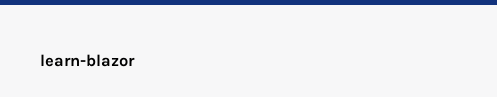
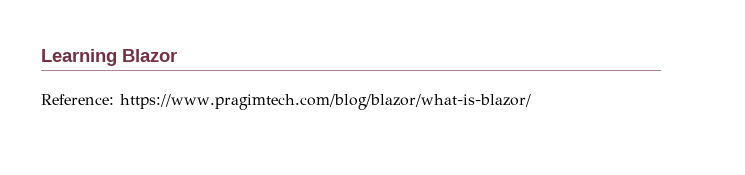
[40,54,135,67] learn-blazor -> [41,49,177,66] [41,94,531,110] Learning Blazor // Reference: https://www.pragimtech.com/blog/blazor/what-is-blazor/

